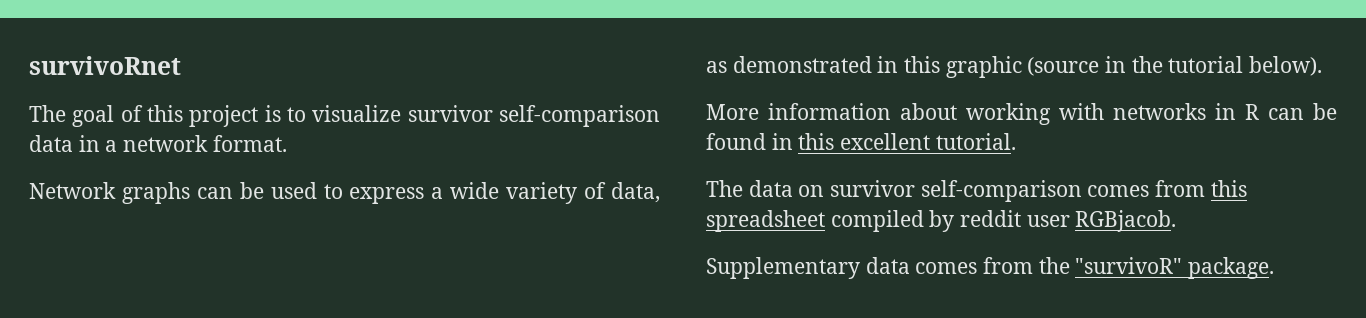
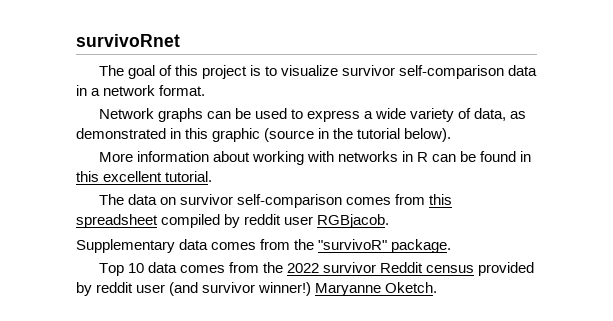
(1275, 268) none -> [98,262,535,276] [76,282,438,296] // Top 10 data comes from the 2022 survivor Reddit census provided by reddit user (and survivor winner!) Maryanne Oketch.

